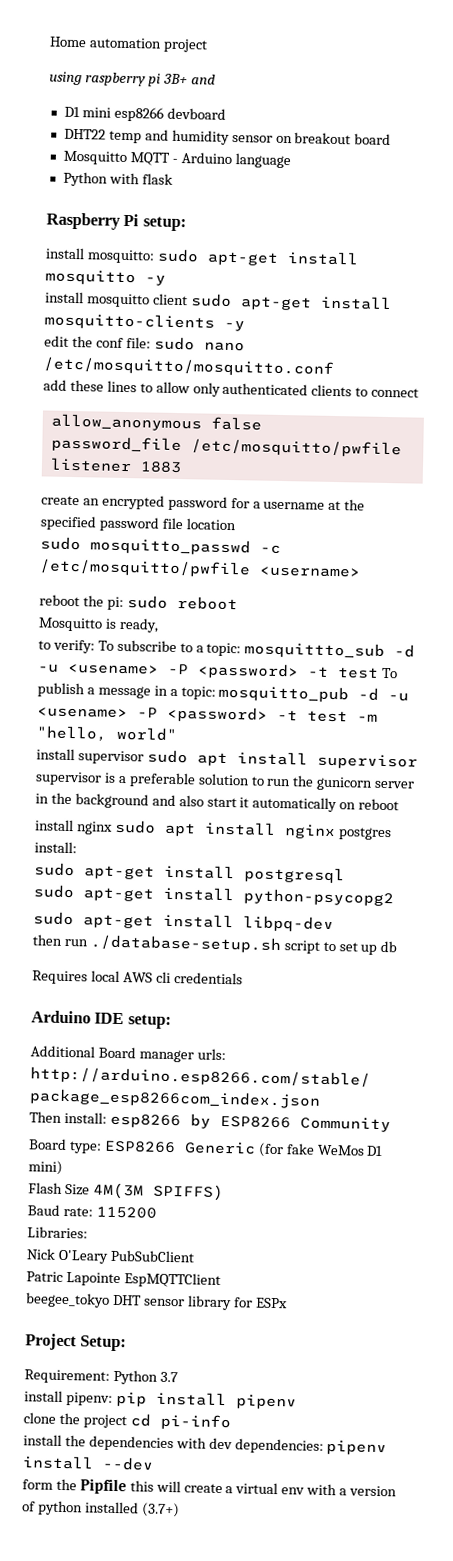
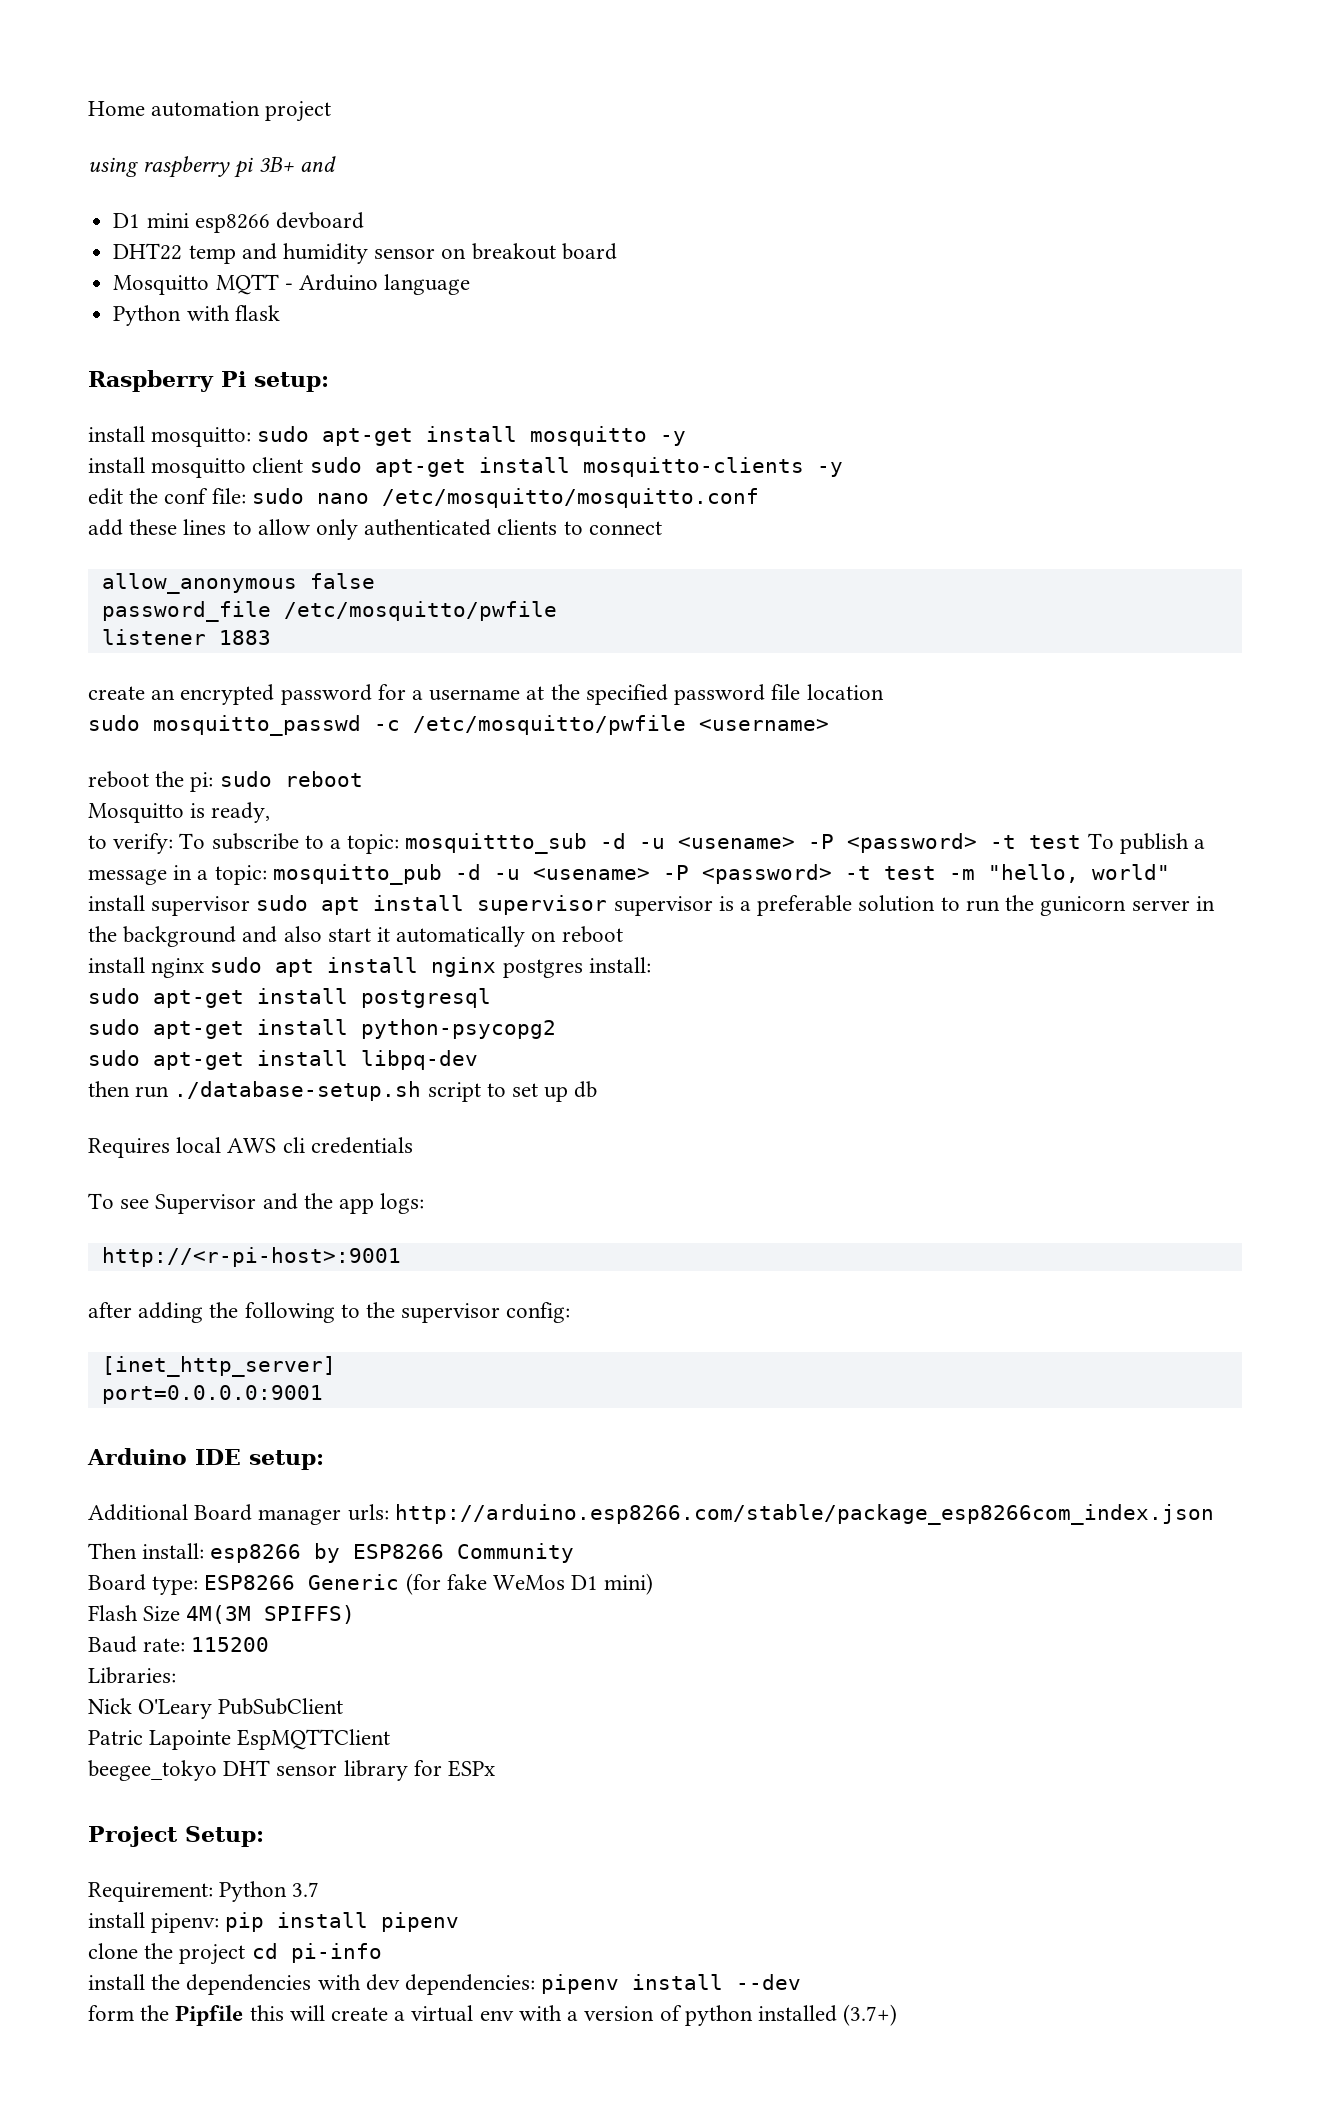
(243, 978) none -> [88,1193,425,1214] [101,1247,401,1267] [88,1302,571,1323] [101,1356,336,1377] [101,1385,323,1404] // To see Supervisor and the app logs: // http://<r-pi-host>:9001 // after adding the following to the supervisor config: // [inet_http_server] // port=0.0.0.0:9001

